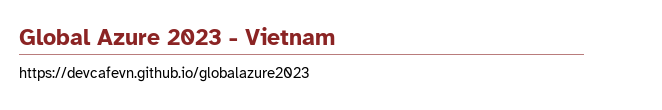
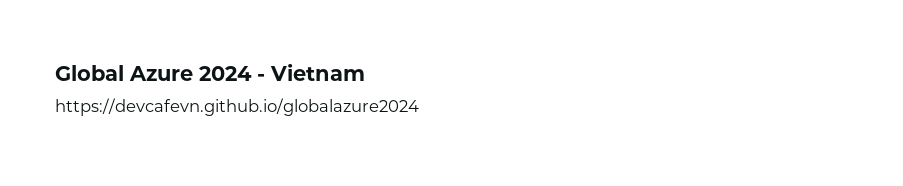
[167,29,222,45] 2023 -> [199,66,252,81] 2024
[19,66,310,82] https://devcafevn.github.io/globalazure2023 -> [55,98,419,116] https://devcafevn.github.io/globalazure2024

